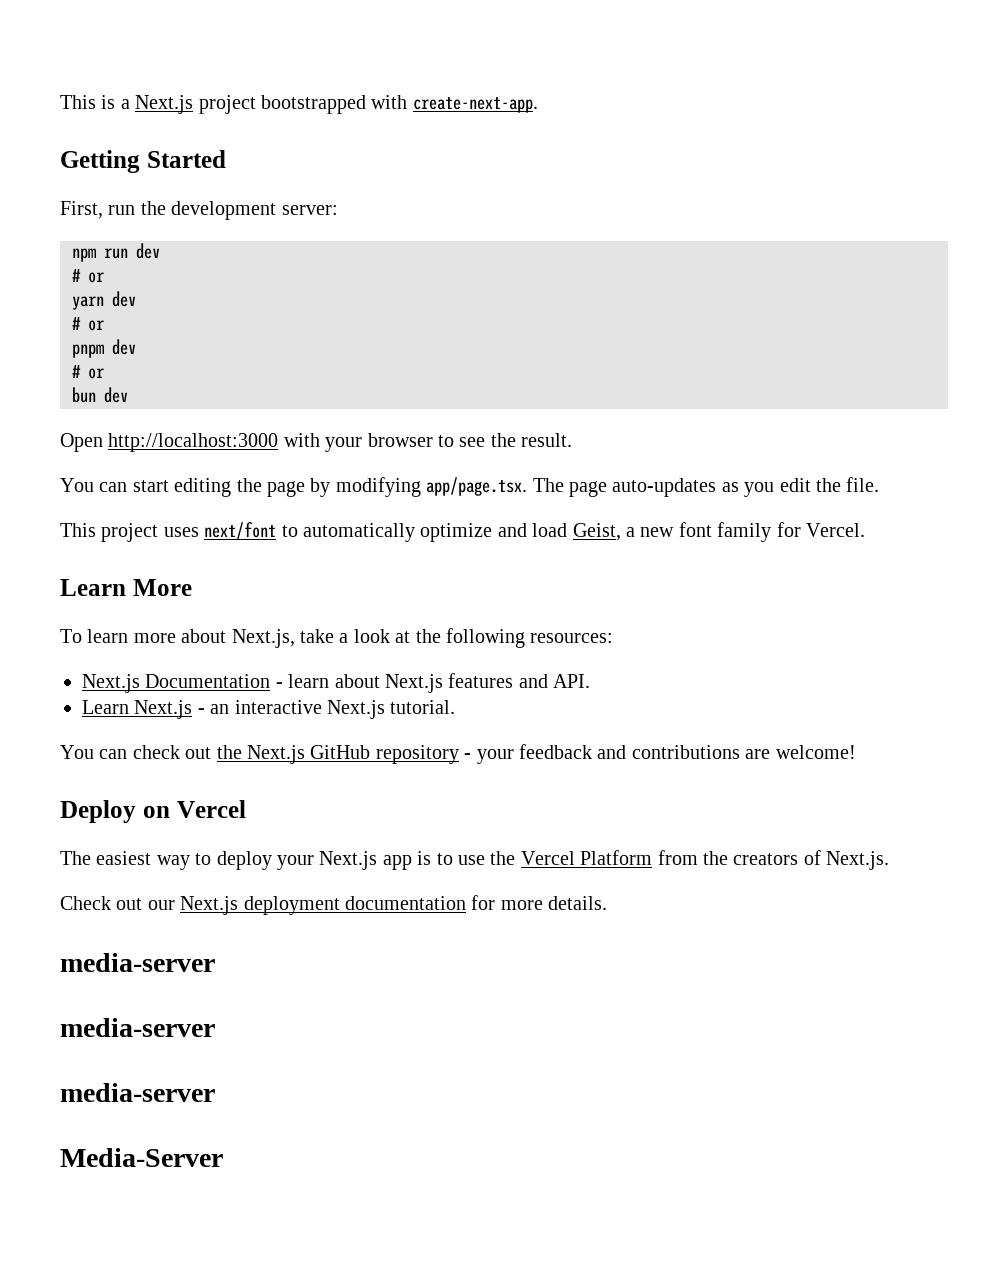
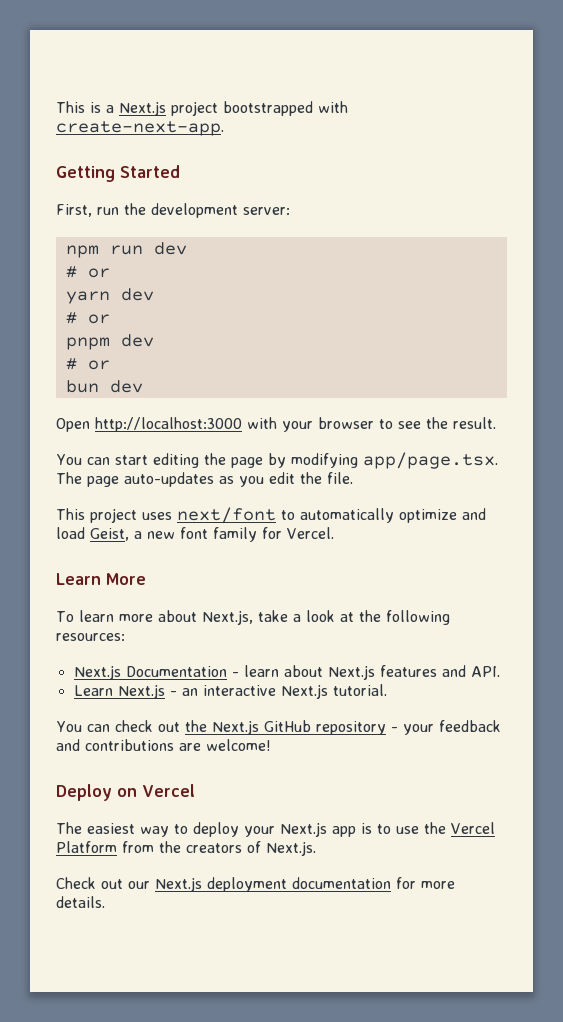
[60,953,215,972] [60,1018,215,1037] [60,1083,215,1102] [60,1148,223,1167] // media-server // media-server // media-server // Media-Server -> (105, 902) none

